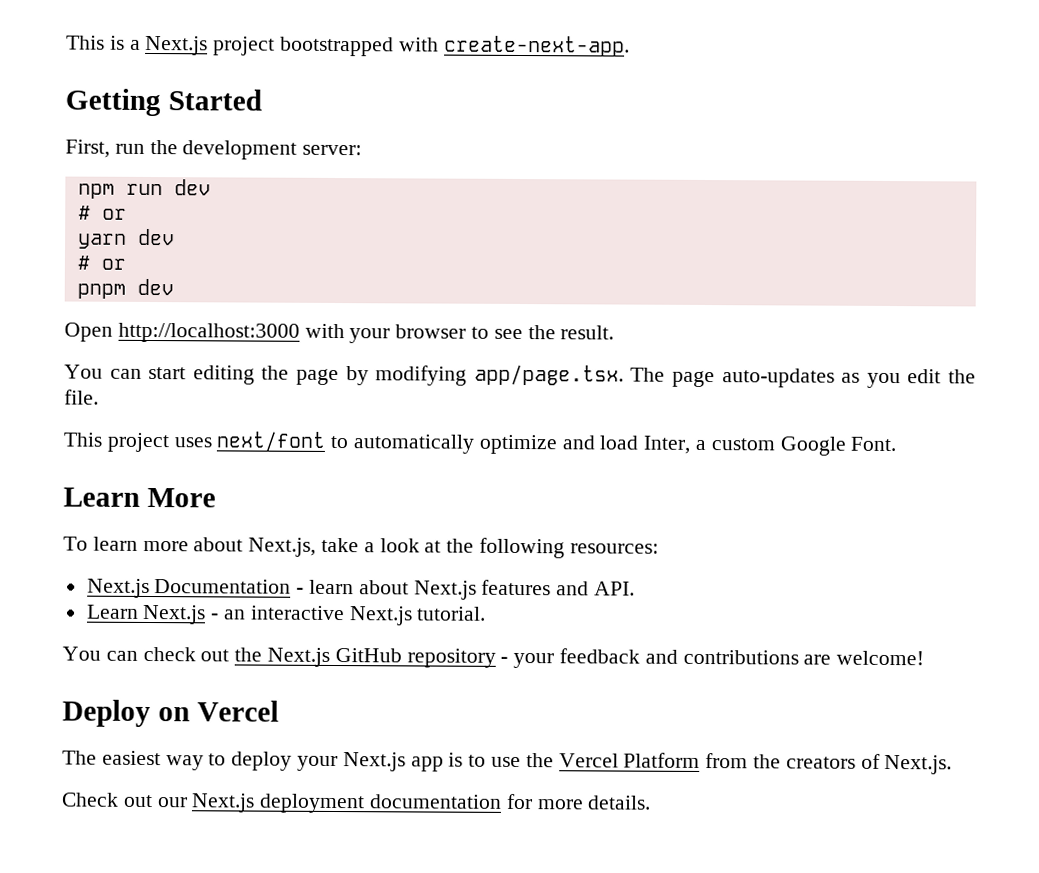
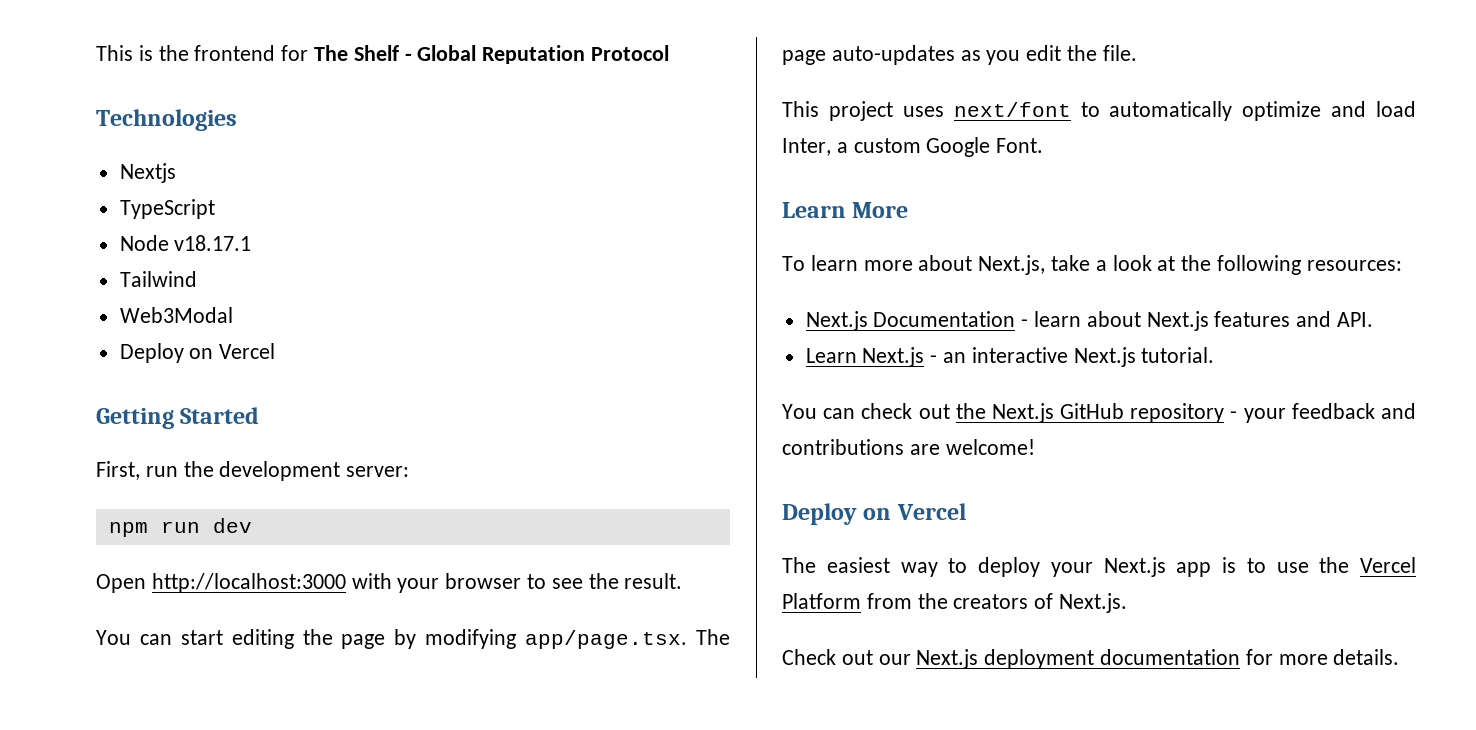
[129,35,630,57] a Next.js project bootstrapped with create-next-app. -> [158,45,670,64] [96,109,237,131] [119,163,176,183] [119,199,215,219] [119,235,252,251] [119,271,197,287] [119,307,233,323] [119,343,276,363] the frontend for The Shelf - Global Reputation Protocol // Technologies // Nextjs // TypeScript // Node v18.17.1 // Tailwind // Web3Modal // Deploy on Vercel
[77,205,127,220] [77,228,175,249] [76,255,126,270] [76,278,174,299] // # or // yarn dev // # or // pnpm dev -> (252, 525) none

